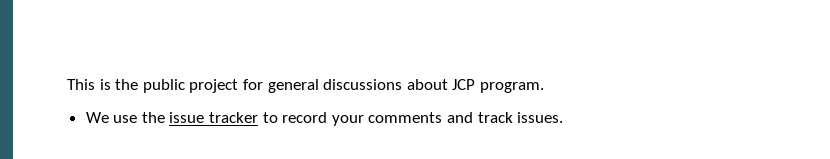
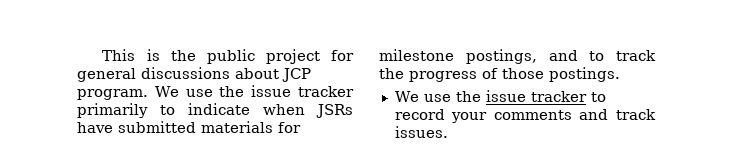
(544, 87) none -> [154,85,354,97] [77,103,353,118] [77,121,301,133] [379,49,656,64] [379,67,620,82] We use the issue tracker primarily to indicate when JSRs have submitted materials for milestone postings, and to track the progress of those postings.

